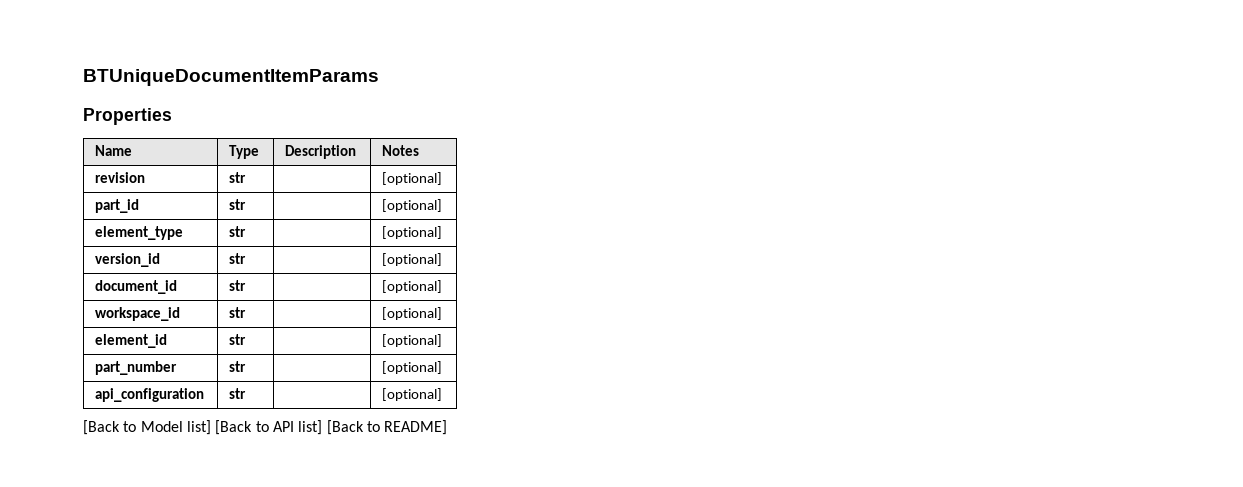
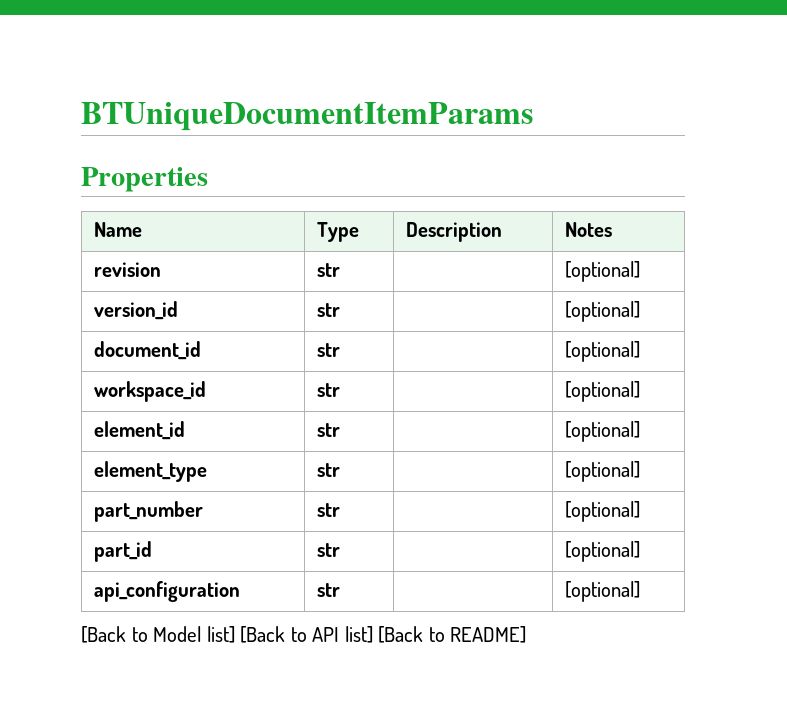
[95,199,140,213] [229,199,247,210] [382,199,443,212] [95,226,184,240] [229,226,247,237] [382,226,443,239] // part_id | str | | [optional] // element_type | str | | [optional] -> (641, 271) none
(443, 340) none -> [94,461,208,482] [317,463,341,477] [565,461,641,482] // element_type | str | | [optional]
(443, 367) none -> [94,541,153,562] [317,543,341,557] [565,541,641,562] // part_id | str | | [optional]

